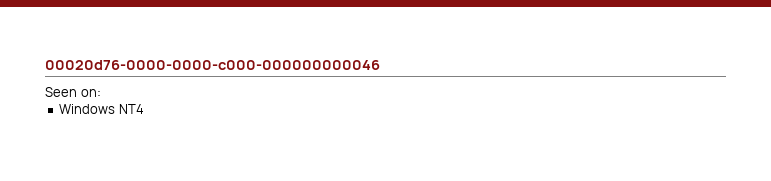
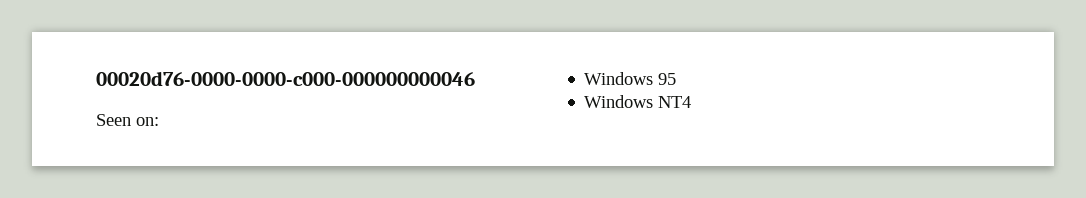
(101, 93) none -> [584,72,677,85] // Windows 95

